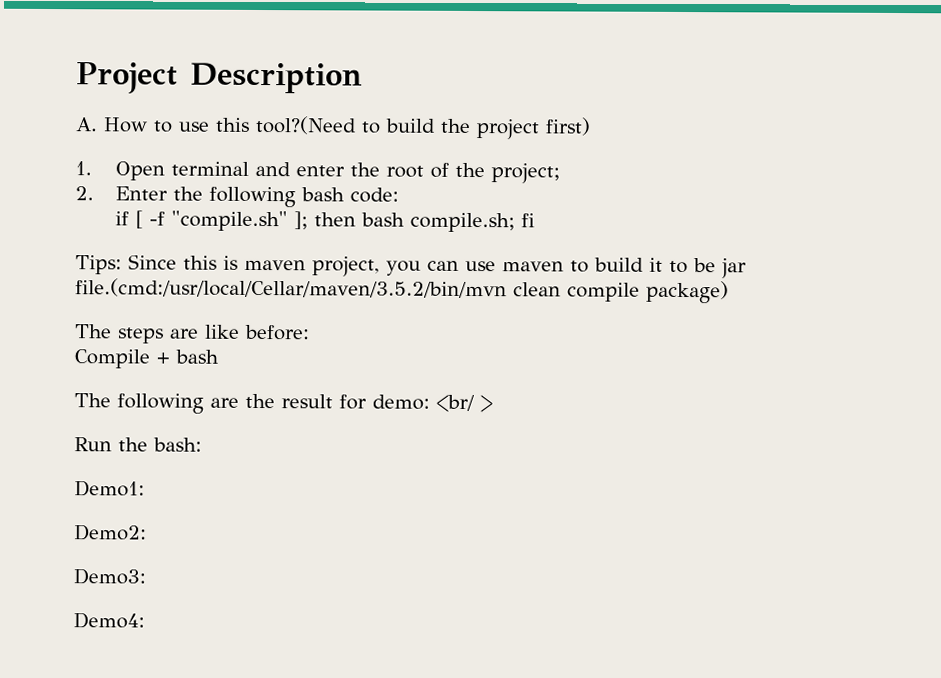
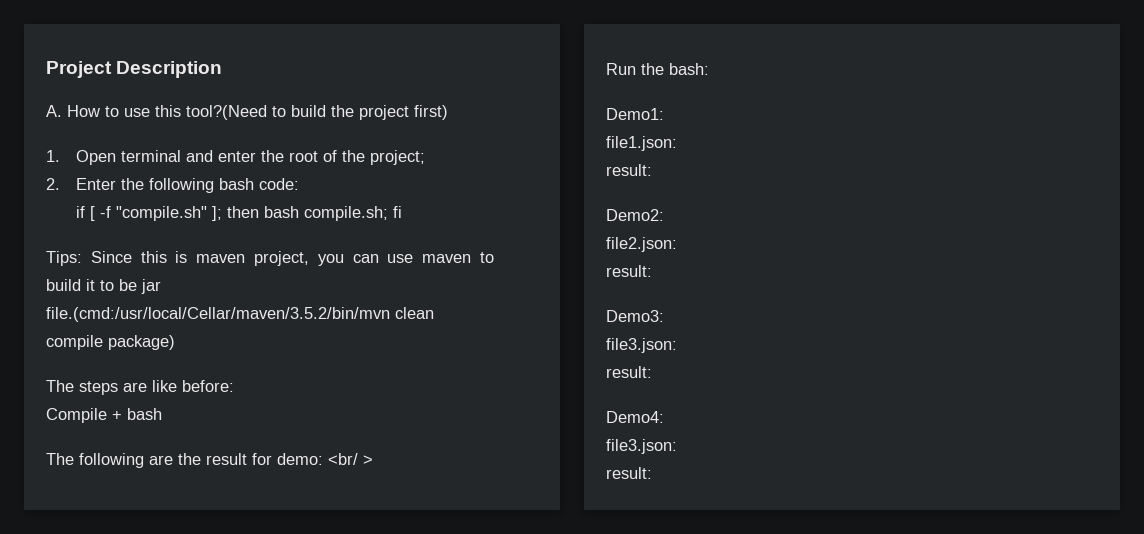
(145, 488) none -> [606,136,677,151] [606,164,652,176] // file1.json: // result:
(147, 532) none -> [606,237,677,252] [606,265,652,277] // file2.json: // result:
(146, 576) none -> [606,338,677,353] [606,366,652,378] // file3.json: // result:
(145, 620) none -> [606,439,677,454] [606,467,652,479] // file3.json: // result:

